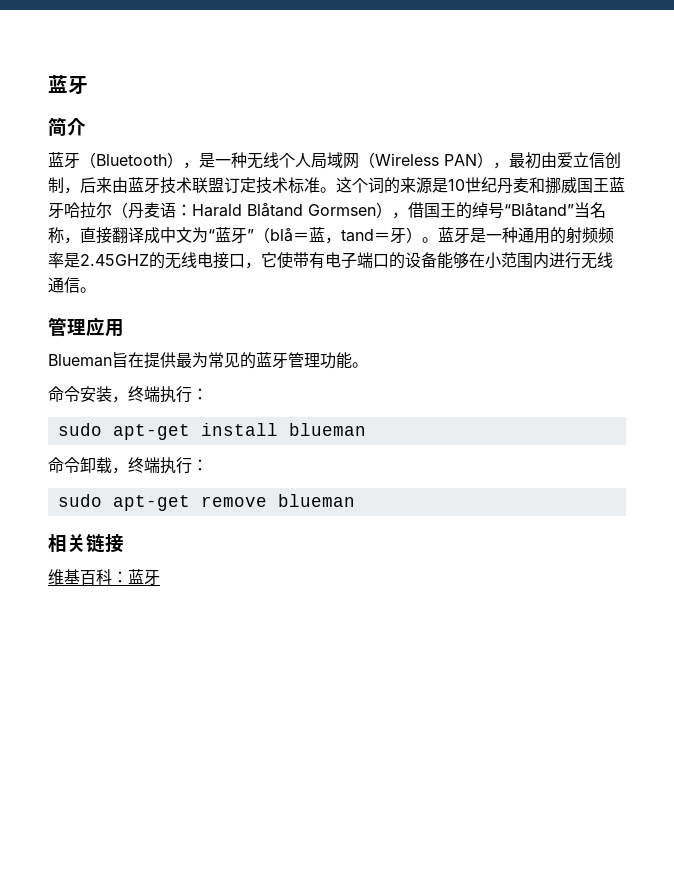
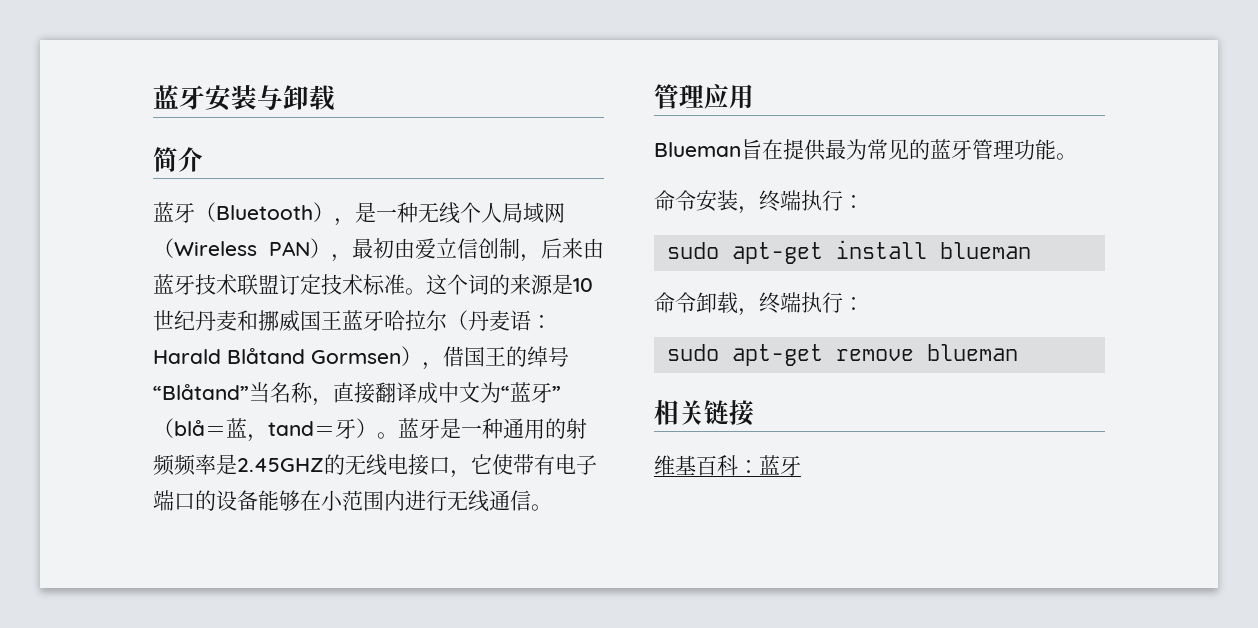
[48,75,88,94] 蓝牙 -> [153,85,335,111] 蓝牙安装与卸载

